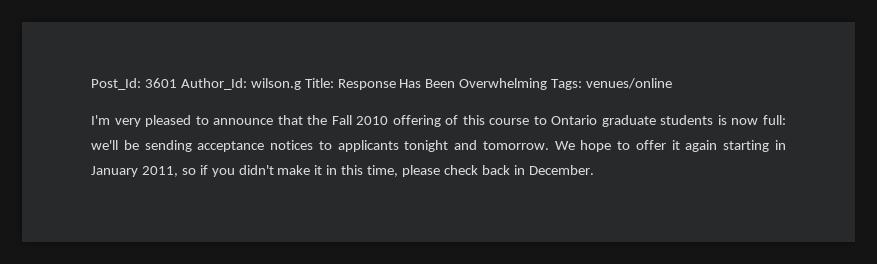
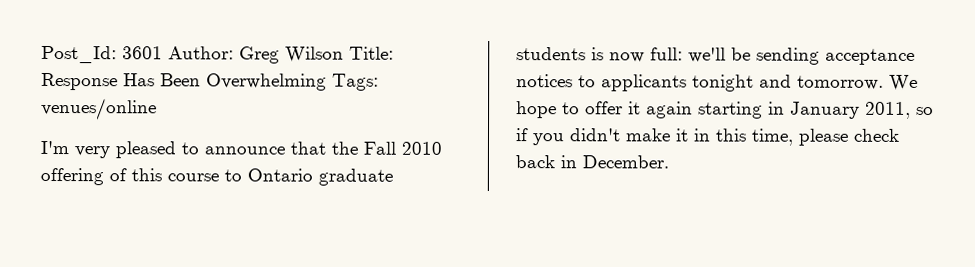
[180,78,301,90] Author_Id: wilson.g -> [168,46,344,64] Author: Greg Wilson

